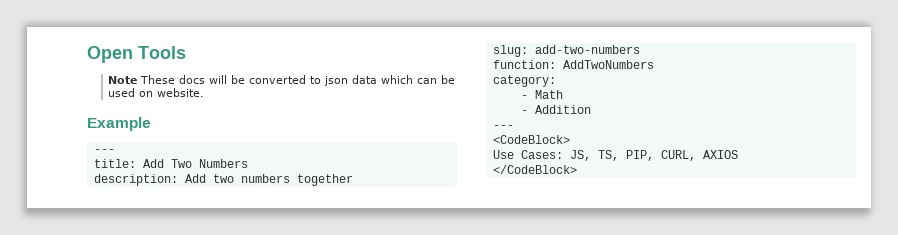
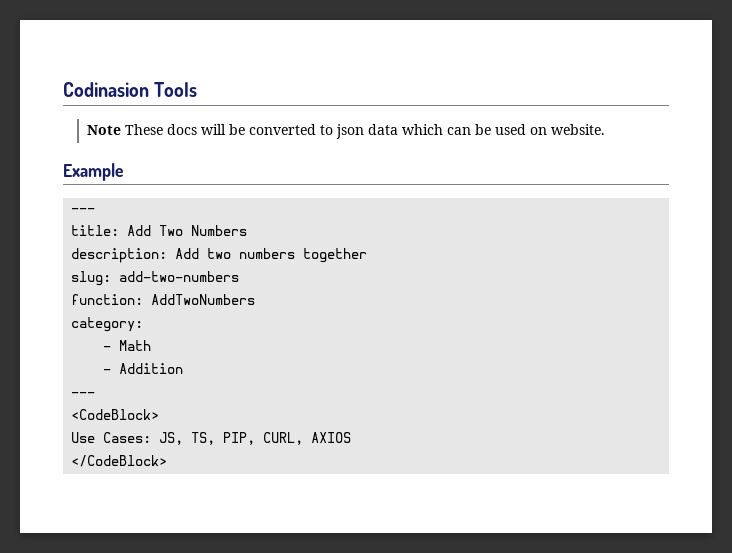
[87,46,133,63] Open -> [63,82,149,97] Codinasion

